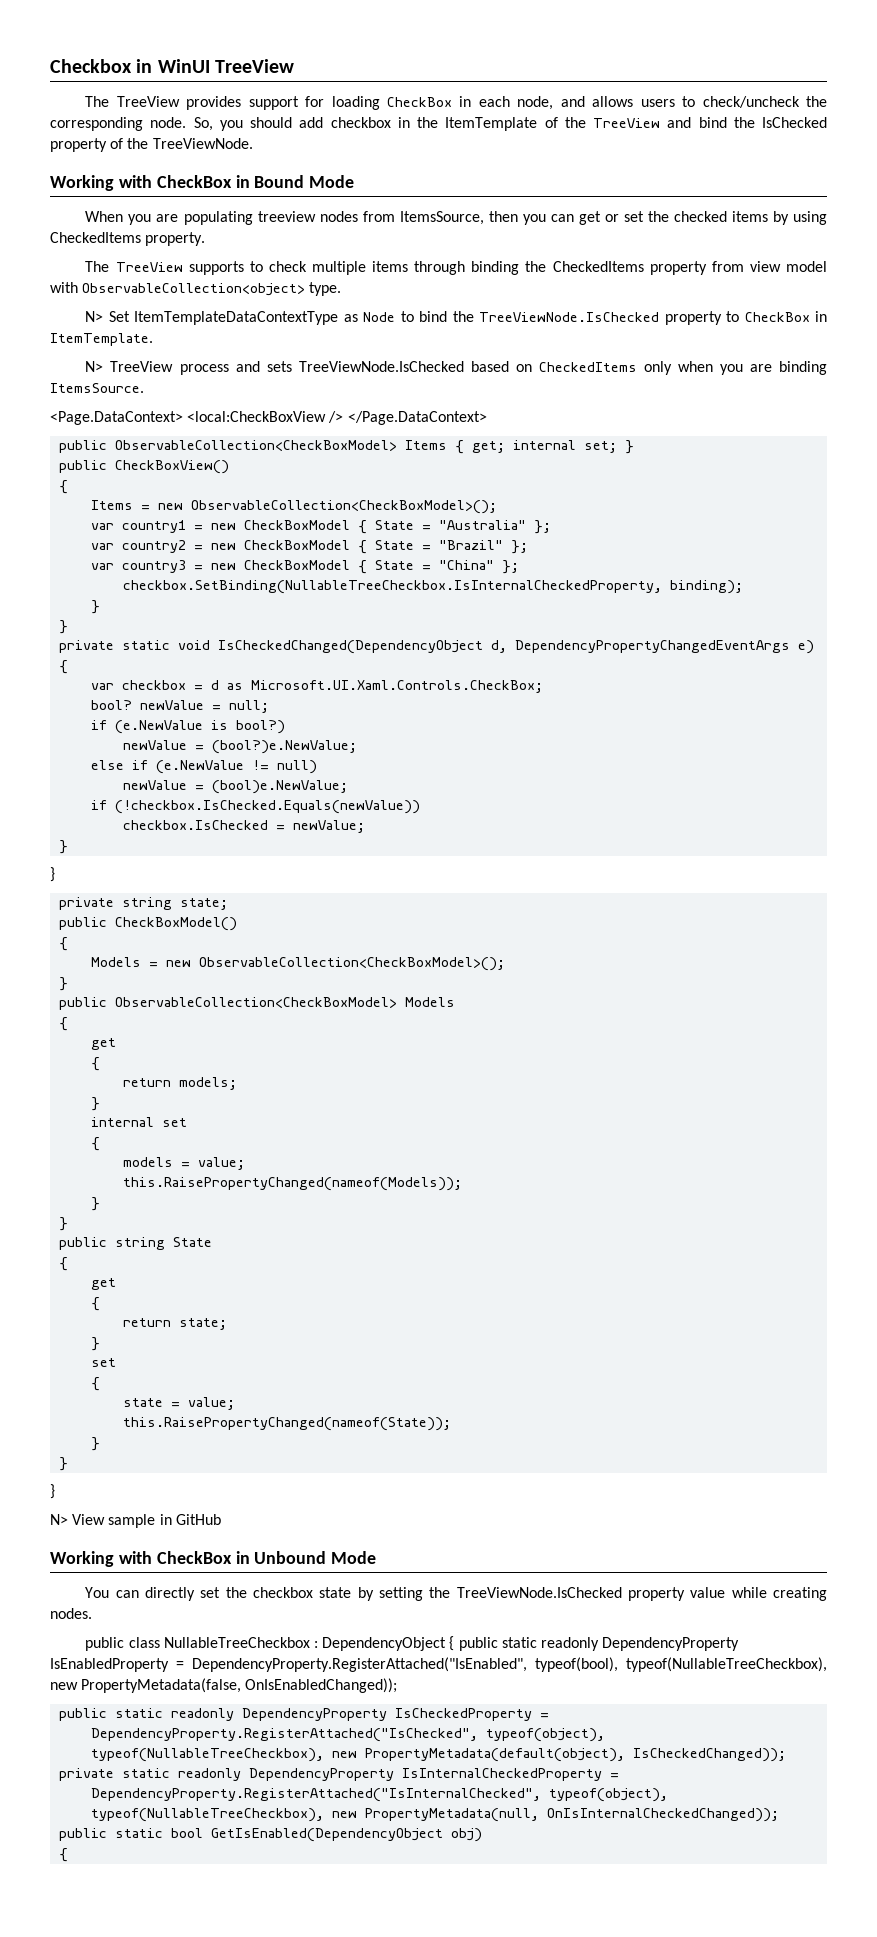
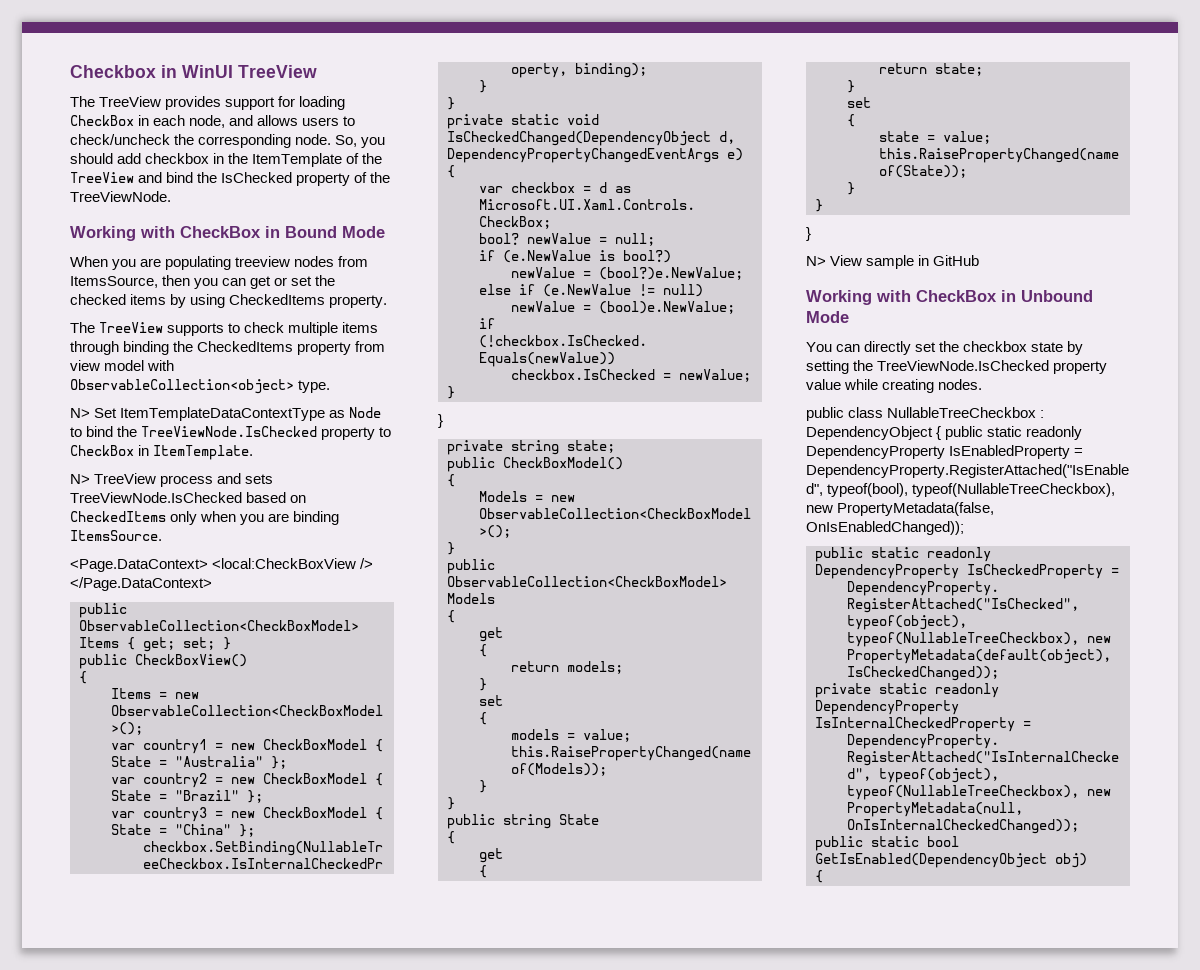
[513,440,577,450] internal -> (175, 644) none
[91,1117,155,1127] internal -> (487, 684) none

